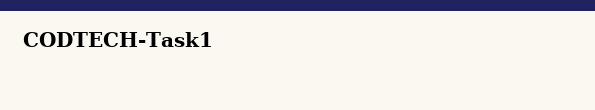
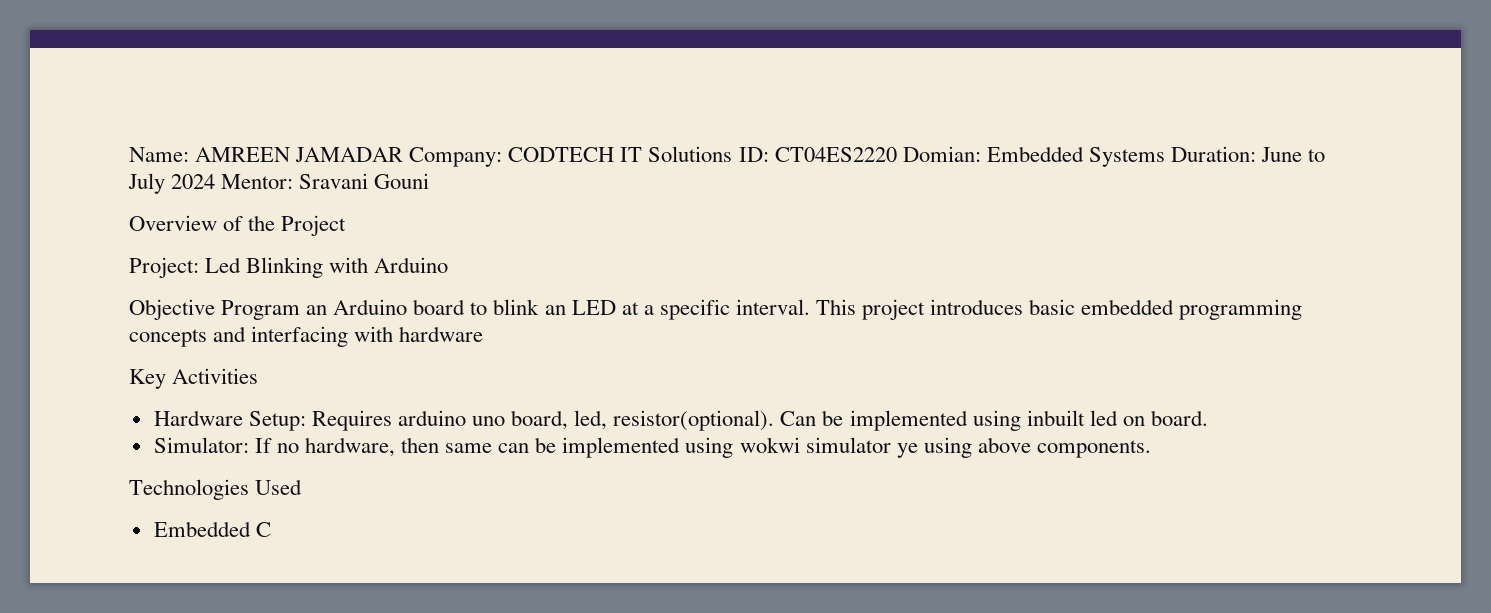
[23,32,213,47] CODTECH-Task1 -> [129,146,1326,167] [128,173,430,194] [129,215,347,236] [129,257,449,278] [129,299,1303,320] [129,326,484,347] [129,368,259,389] [153,410,1208,431] [153,437,1151,458] [129,479,303,500] [153,521,271,537] Name: AMREEN JAMADAR Company: CODTECH IT Solutions ID: CT04ES2220 Domian: Embedded Systems Duration: June to July 2024 Mentor: Sravani Gouni // Overview of the Project // Project: Led Blinking with Arduino // Objective Program an Arduino board to blink an LED at a specific interval. This project introduces basic embedded programming concepts and interfacing with hardware // Key Activities // Hardware Setup: Requires arduino uno board, led, resistor(optional). Can be implemented using inbuilt led on board. // Simulator: If no hardware, then same can be implemented using wokwi simulator ye using above components. // Technologies Used // Embedded C

